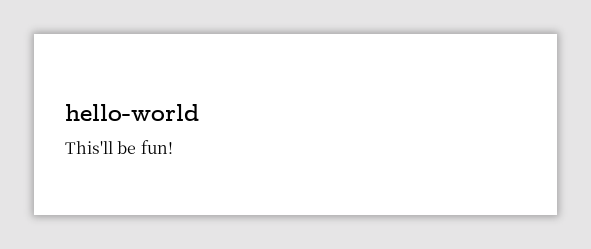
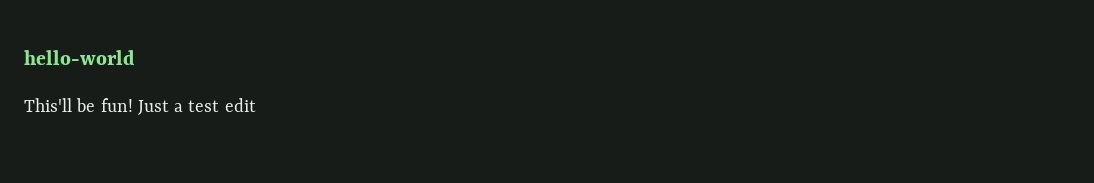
(173, 147) none -> [137,98,256,115] Just a test edit

